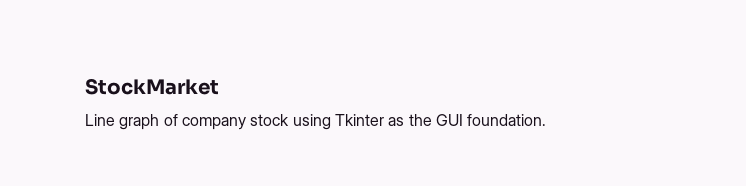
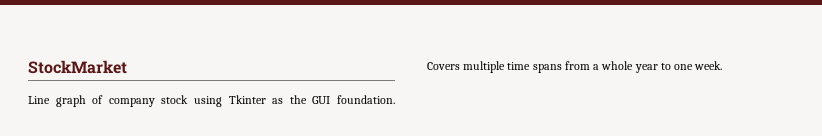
(547, 120) none -> [427,61,723,73] Covers multiple time spans from a whole year to one week.

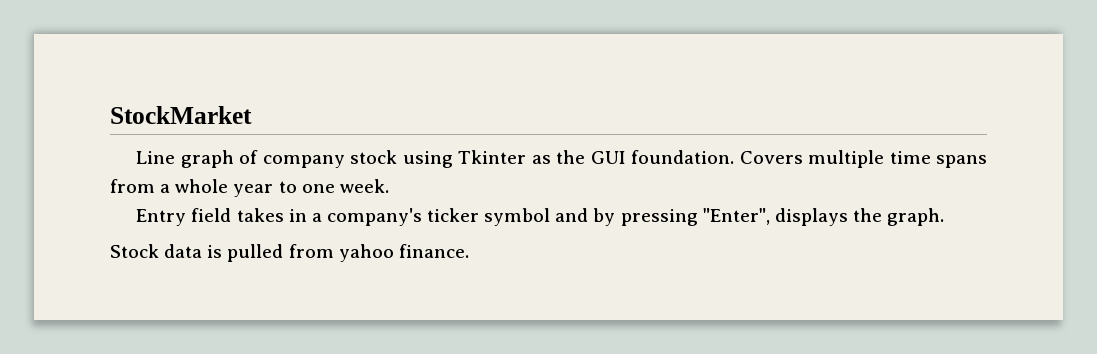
(723, 65) none -> [136,208,945,226] [110,244,469,262] // Entry field takes in a company's ticker symbol and by pressing "Enter", displays the graph. // Stock data is pulled from yahoo finance.

